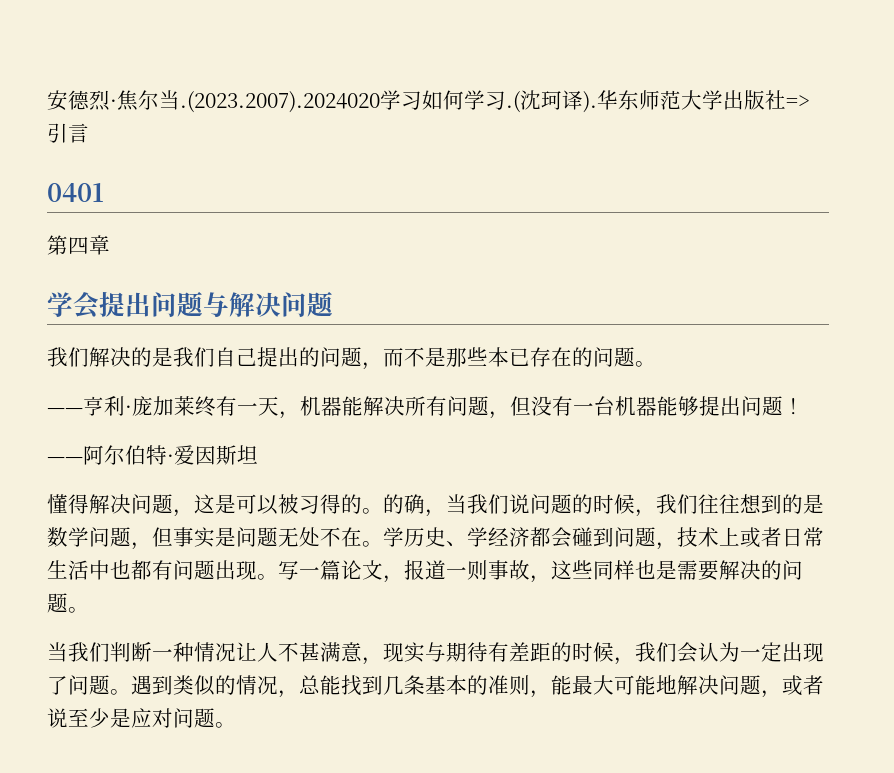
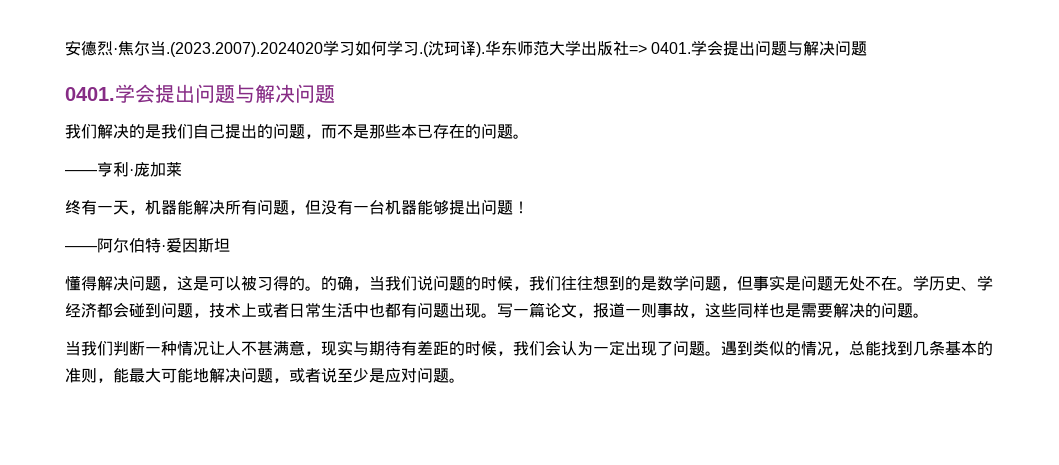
[47,123,89,143] [47,183,104,202] [47,235,110,255] 引言 // 0401 // 第四章 // -> [651,40,868,56] [65,87,115,101] 0401.学会提出问题与解决问题 // 0401.
(195, 406) none -> (182, 169) //

